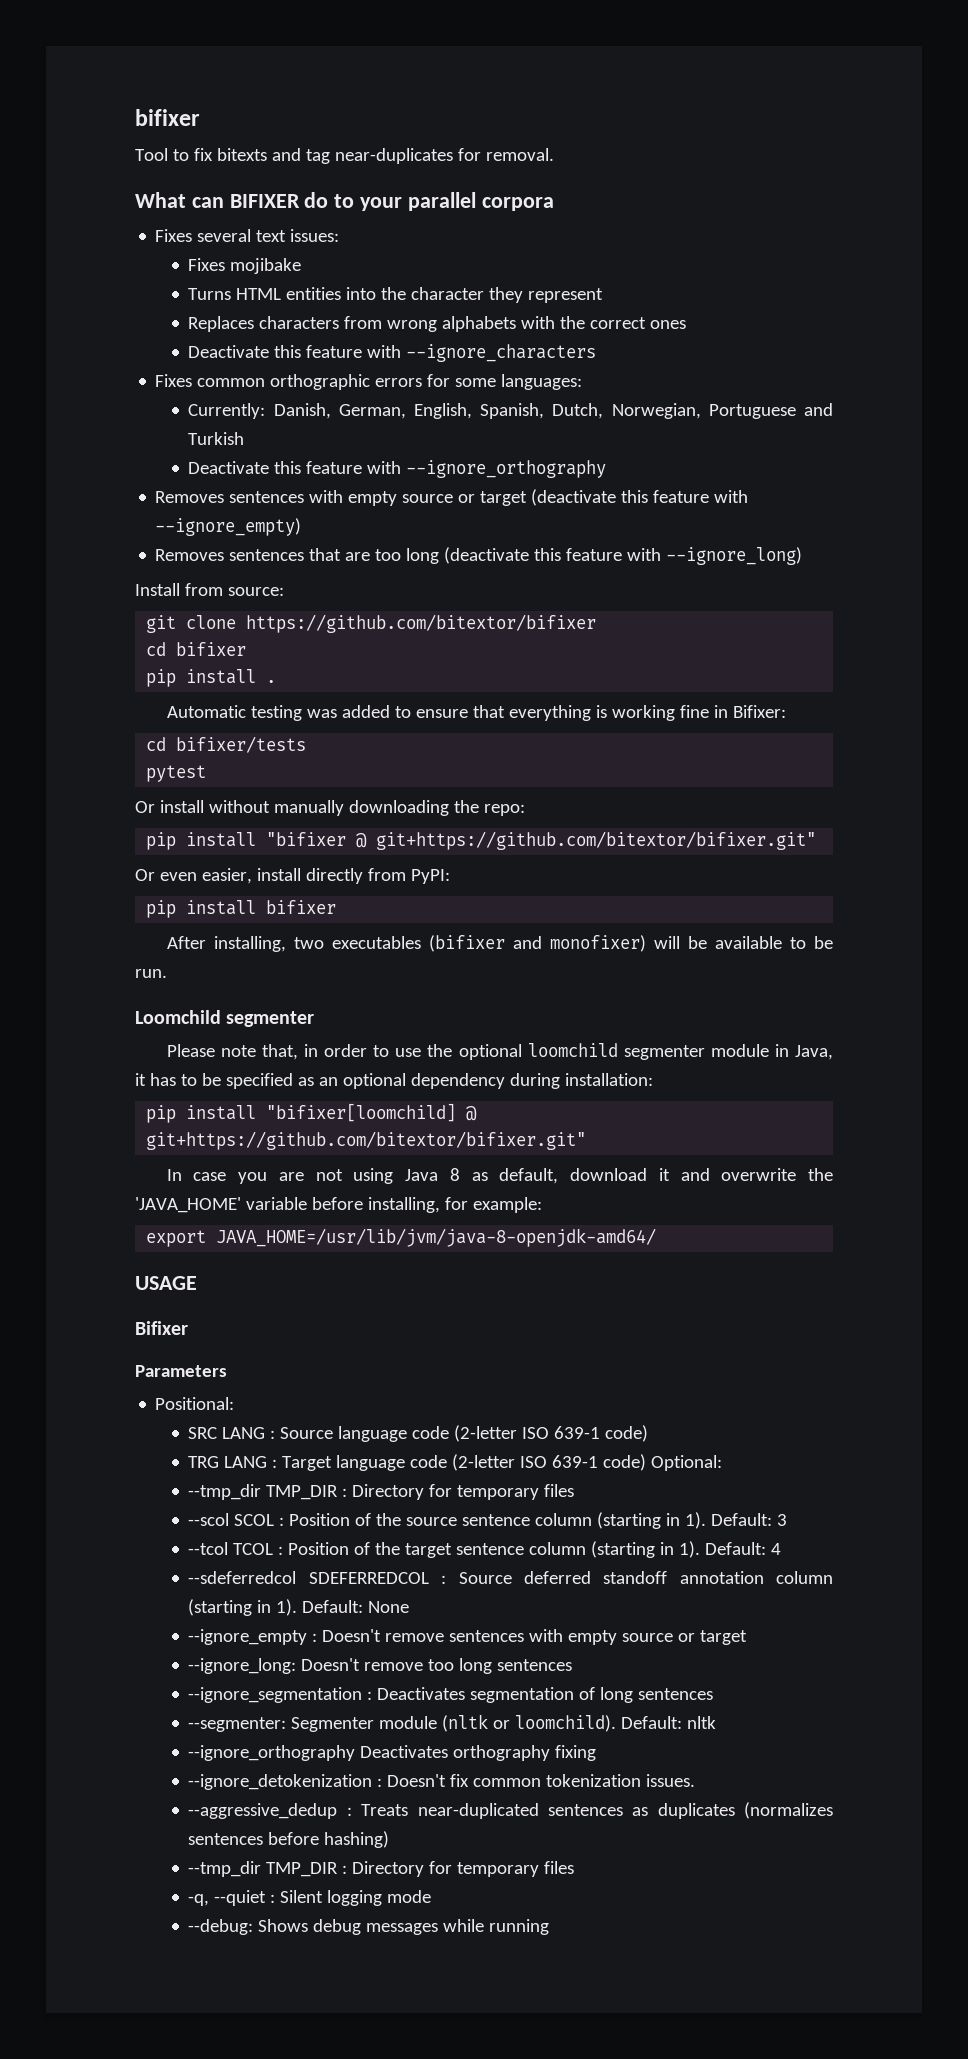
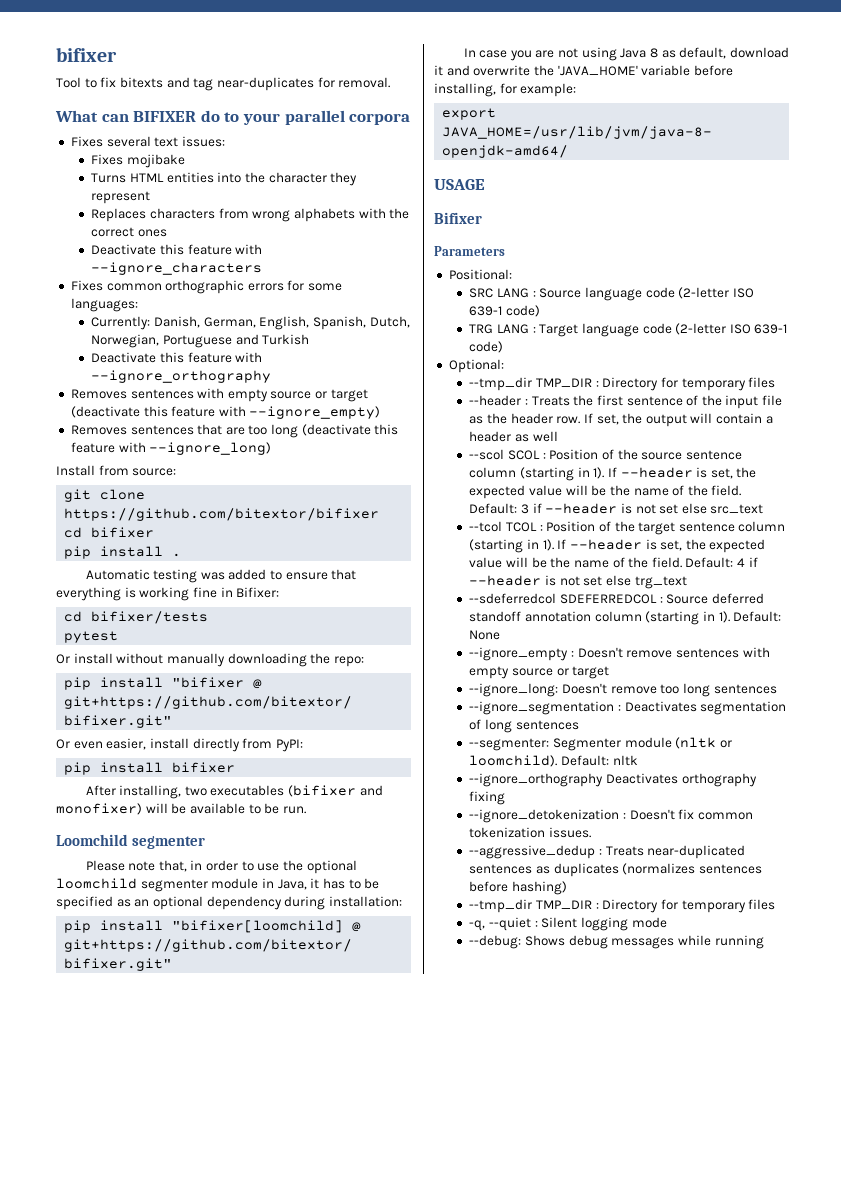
(647, 1462) none -> (504, 347) //
(575, 1490) none -> [469,395,783,409] [469,413,773,427] [469,431,558,442] // --header : Treats the first sentence of the input file as the header row. If set, the output will contain a header as well
[711,1513,788,1526] Default: 3 -> [607,467,757,479] [469,485,742,499] [469,503,764,514] If --header is set, the expected value will be the name of the field. Default: 3 if --header is not set else src_text
[705,1542,782,1555] Default: 4 -> [557,539,766,553] [469,557,758,568] [469,575,687,589] If --header is set, the expected value will be the name of the field. Default: 4 if --header is not set else trg_text

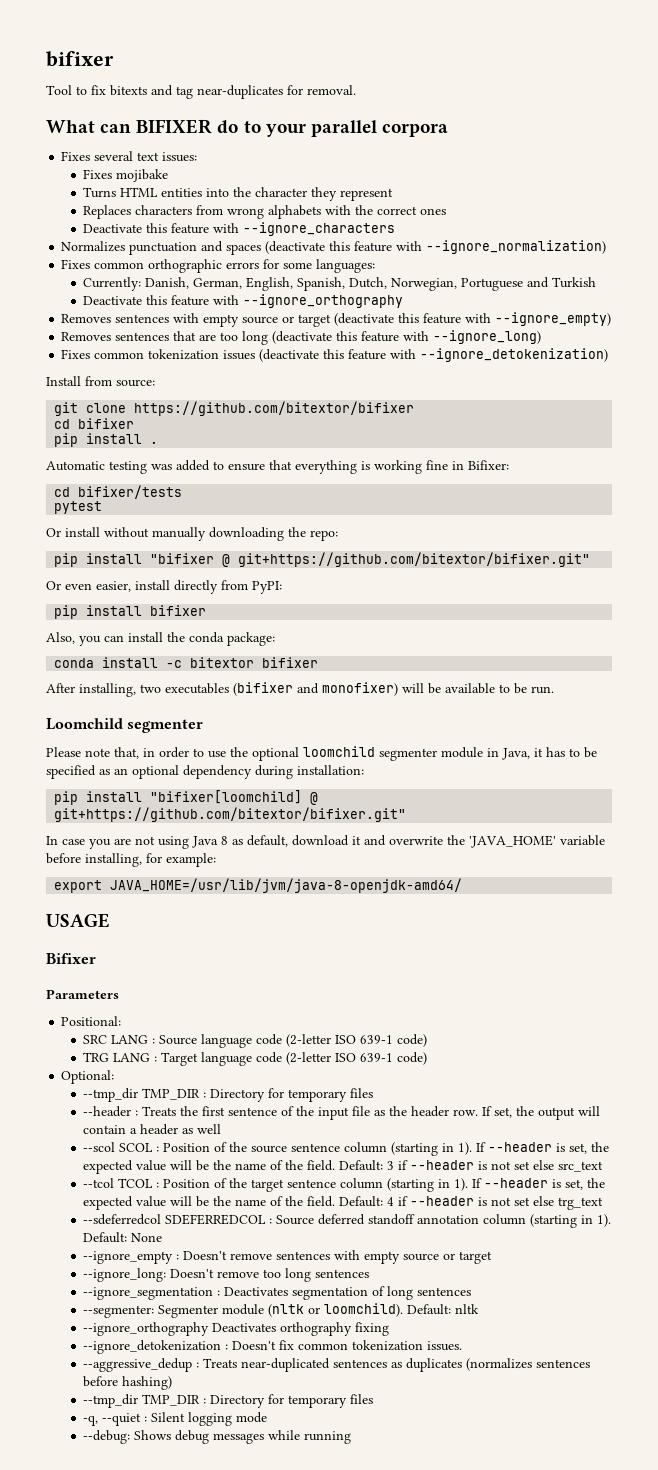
(263, 268) none -> [61,240,607,255] // Normalizes punctuation and spaces (deactivate this feature with --ignore_normalization)
(272, 448) none -> [61,348,609,362] // Fixes common tokenization issues (deactivate this feature with --ignore_detokenization)
(236, 767) none -> [46,632,275,646] [54,657,319,668] // Also, you can install the conda package: // conda install -c bitextor bifixer

